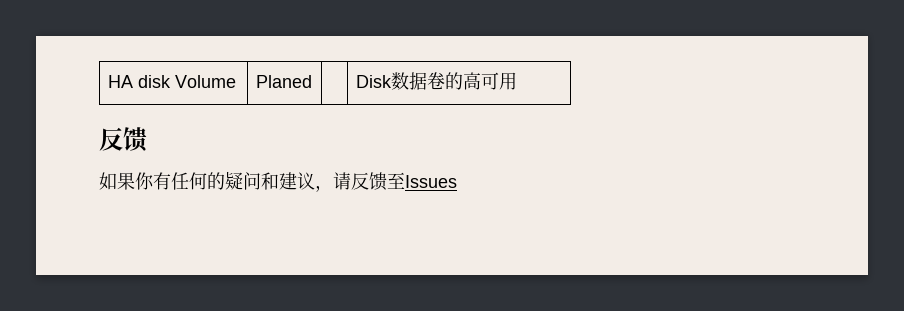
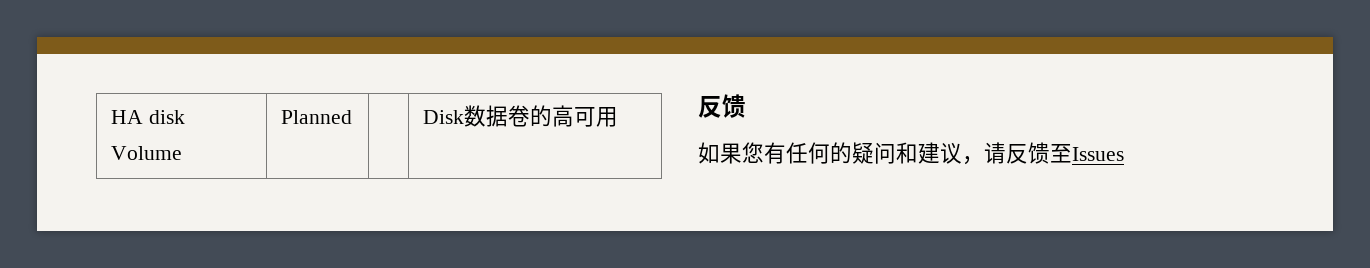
[255,75,312,88] Planed -> [280,110,352,124] Planned
[135,172,154,190] 你 -> [742,142,764,163] 您

